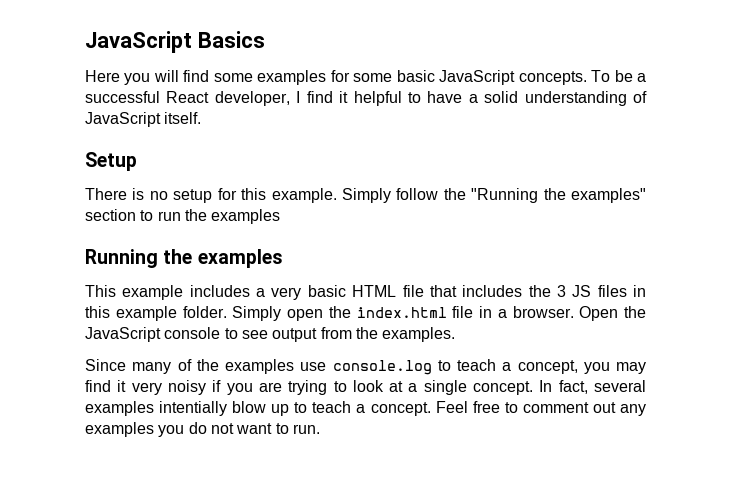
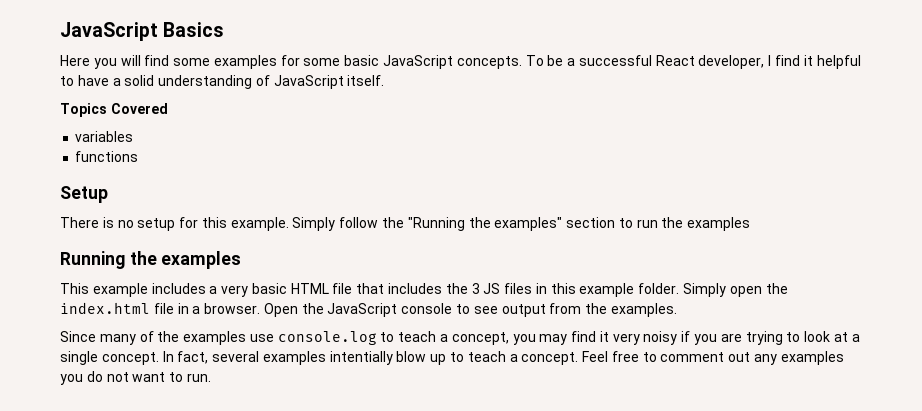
(202, 118) none -> [60,103,168,117] [75,131,134,142] [75,151,139,162] // Topics Covered // variables // functions

